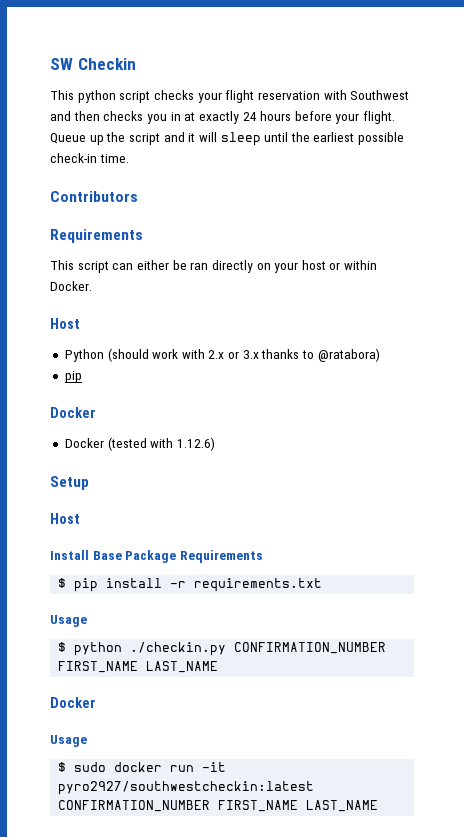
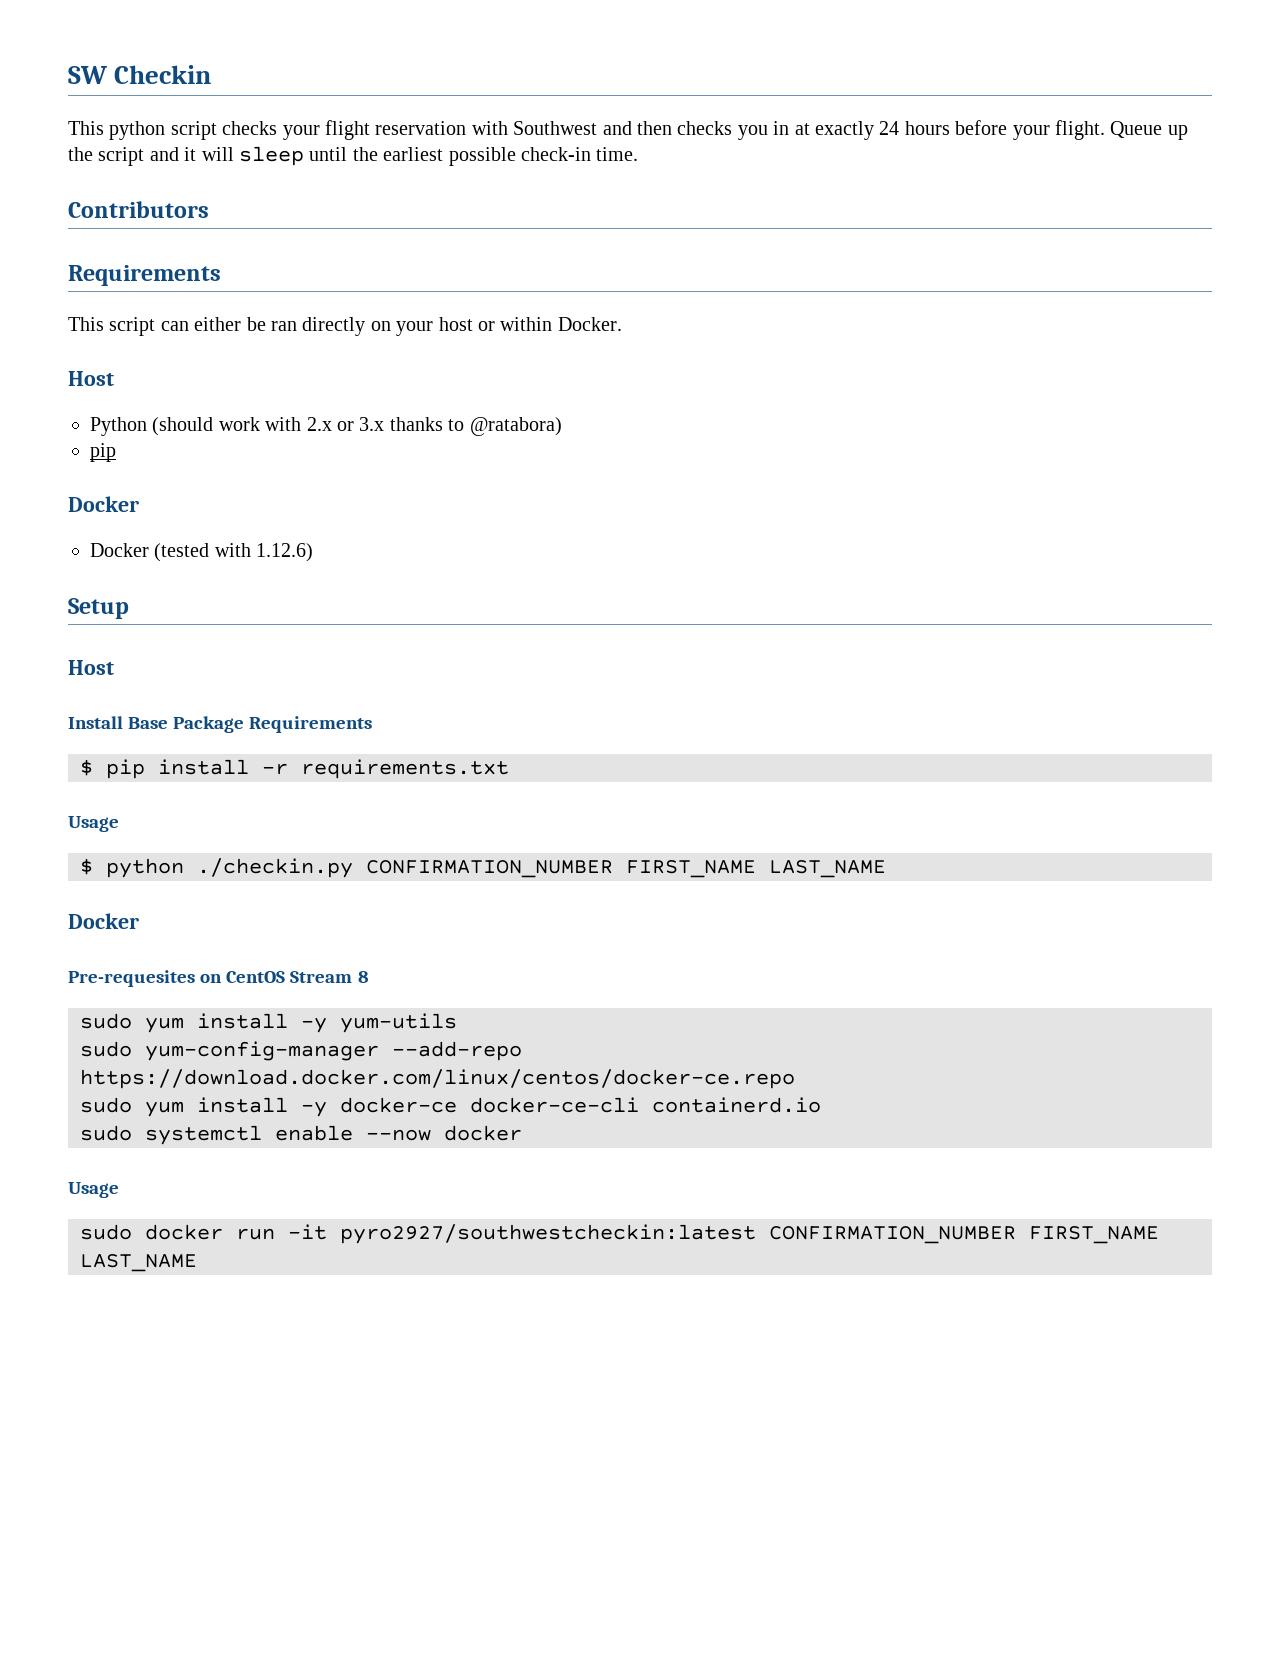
[50,735,87,747] [58,762,67,772] // Usage // $ -> [68,970,369,987] [80,1013,457,1033] [80,1041,522,1061] [80,1069,795,1089] [80,1097,821,1117] [80,1125,522,1145] [68,1182,119,1198] // Pre-requesites on CentOS Stream 8 // sudo yum install -y yum-utils // sudo yum-config-manager --add-repo https://download.docker.com/linux/centos/docker-ce.repo // sudo yum install -y docker-ce docker-ce-cli containerd.io // sudo systemctl enable --now docker // Usage //

